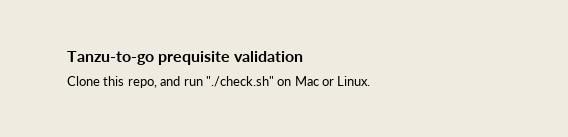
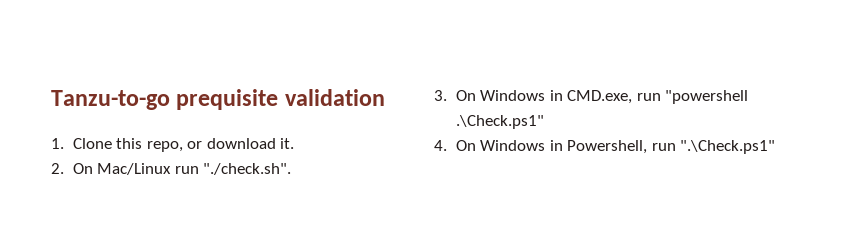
(304, 56) none -> [51,138,64,149] 1.
[160,76,371,87] and run "./check.sh" on Mac or Linux. -> [187,138,295,149] [51,163,292,175] [434,90,749,104] [455,115,544,129] [434,140,776,154] or download it. // 2. On Mac/Linux run "./check.sh". // 3. On Windows in CMD.exe, run "powershell .\Check.ps1" // 4. On Windows in Powershell, run ".\Check.ps1"

